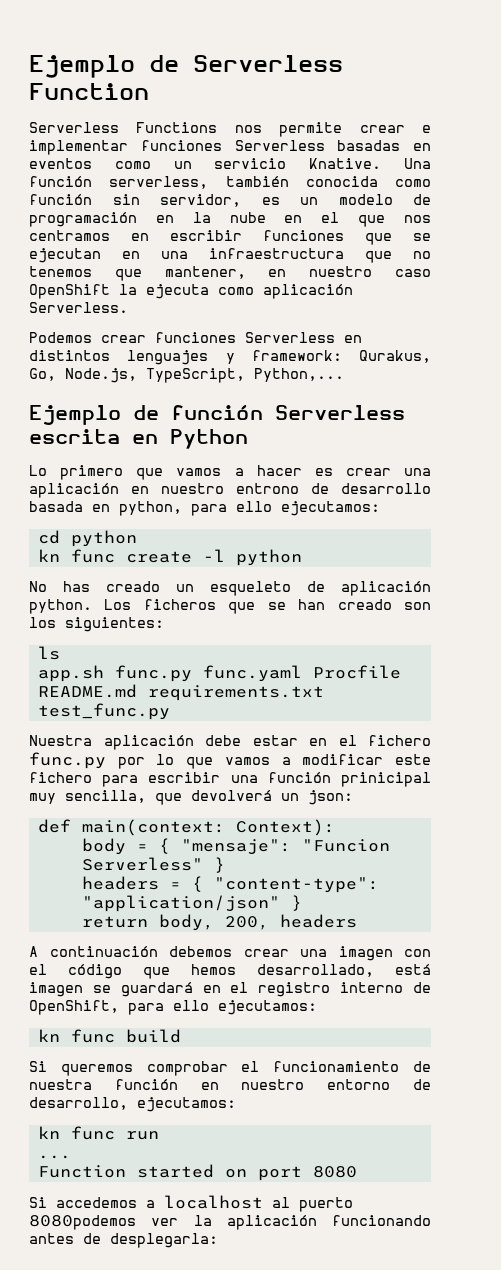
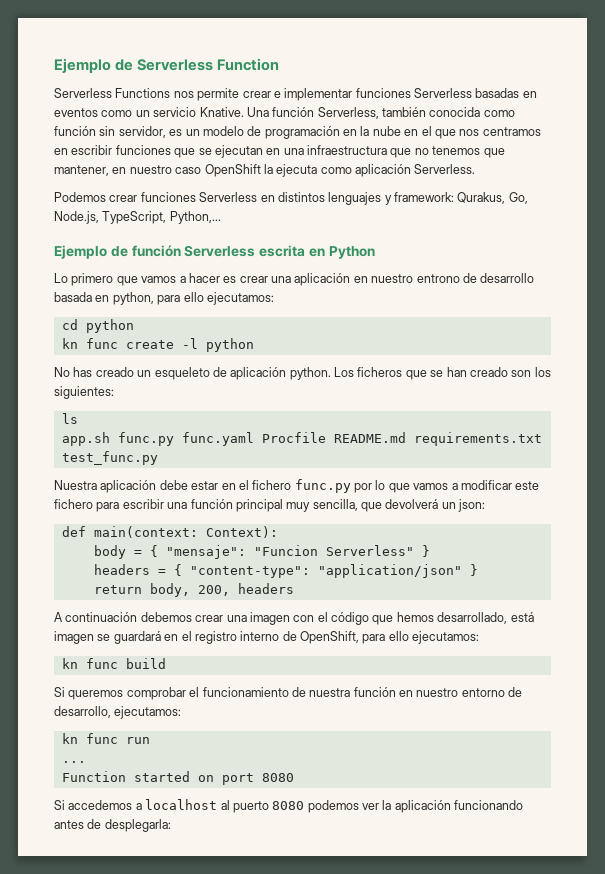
[109,176,209,189] serverless, -> [317,107,379,119] Serverless,
[340,772,431,787] prinicipal -> [235,499,283,512] principal
[29,1215,136,1230] 8080podemos -> [272,800,359,813] 8080 podemos

